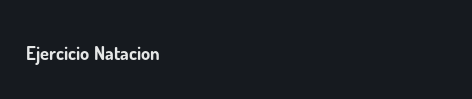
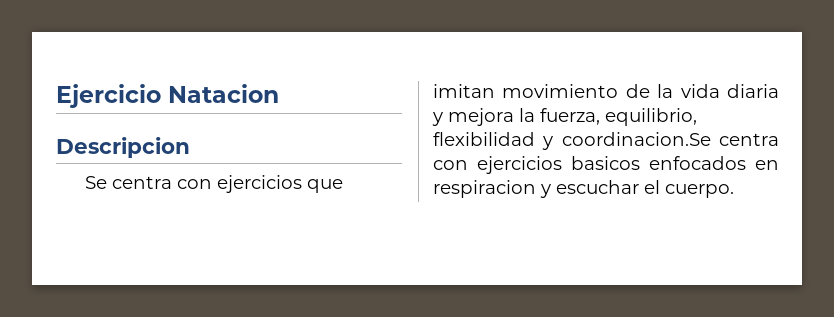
(160, 53) none -> [56,137,190,158] [85,175,344,193] [433,84,779,98] [432,108,697,126] [433,132,779,150] [433,156,779,174] [433,180,734,198] // Descripcion // Se centra con ejercicios que imitan movimiento de la vida diaria y mejora la fuerza, equilibrio, flexibilidad y coordinacion.Se centra con ejercicios basicos enfocados en respiracion y escuchar el cuerpo.

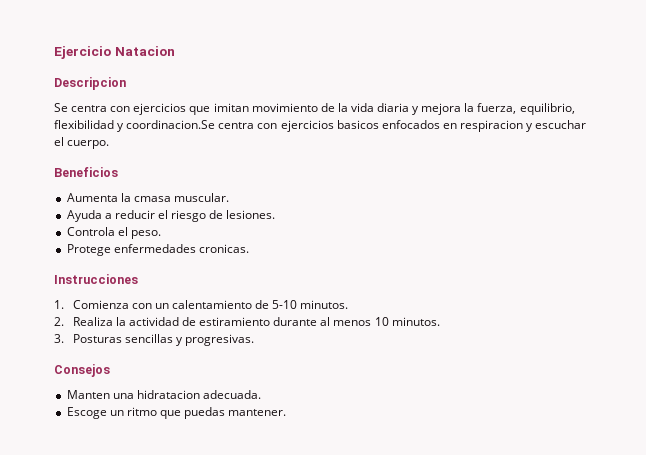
(734, 191) none -> [54,167,118,177] [66,193,229,202] [66,210,276,222] [66,227,161,239] [66,244,249,256] [54,274,138,284] [54,300,349,309] [54,317,440,326] [54,334,254,346] [54,364,110,377] [66,390,261,399] [66,407,287,419] // Beneficios // Aumenta la cmasa muscular. // Ayuda a reducir el riesgo de lesiones. // Controla el peso. // Protege enfermedades cronicas. // Instrucciones // 1. Comienza con un calentamiento de 5-10 minutos. // 2. Realiza la actividad de estiramiento durante al menos 10 minutos. // 3. Posturas sencillas y progresivas. // Consejos // Manten una hidratacion adecuada. // Escoge un ritmo que puedas mantener.

